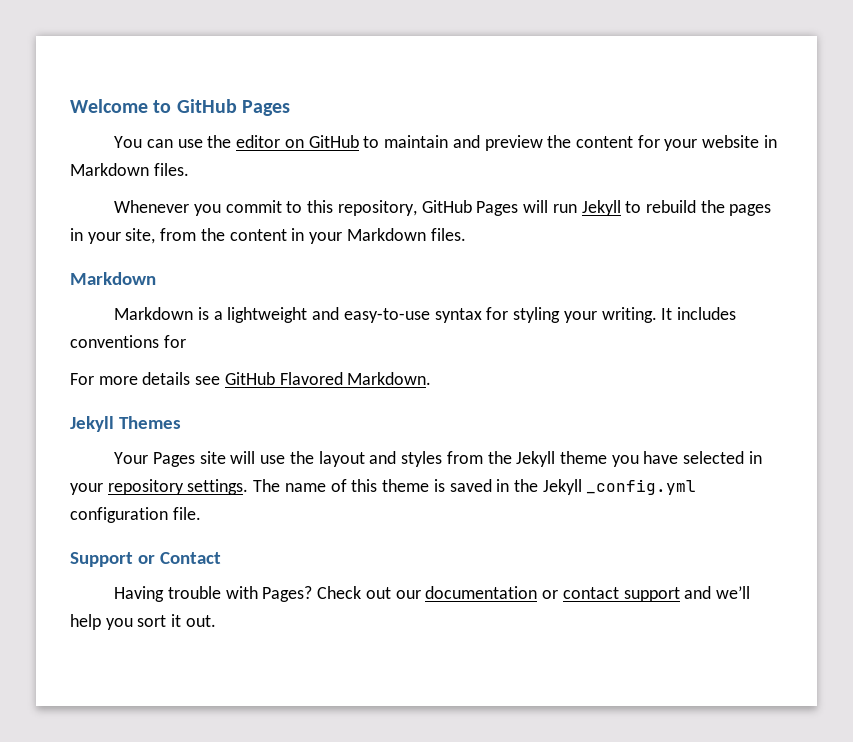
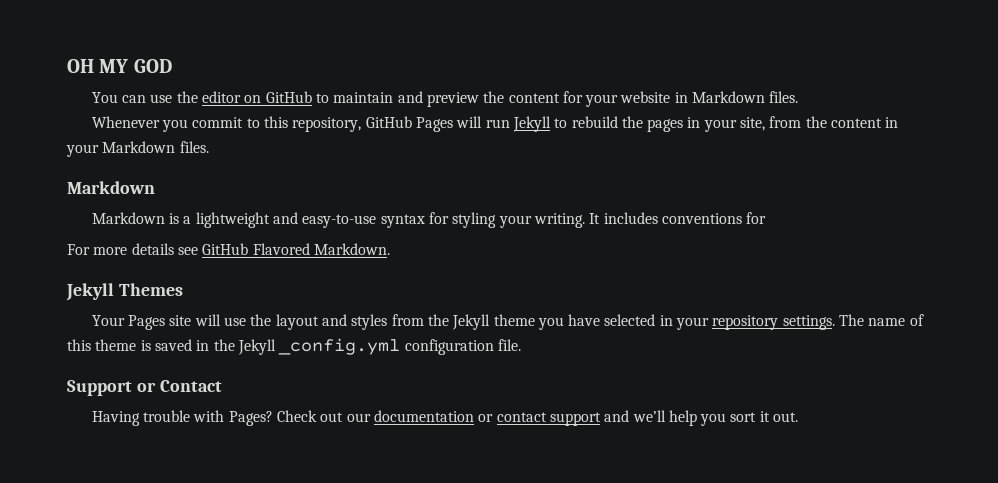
[70,99,290,116] Welcome to GitHub Pages -> [67,59,172,73] OH MY GOD

